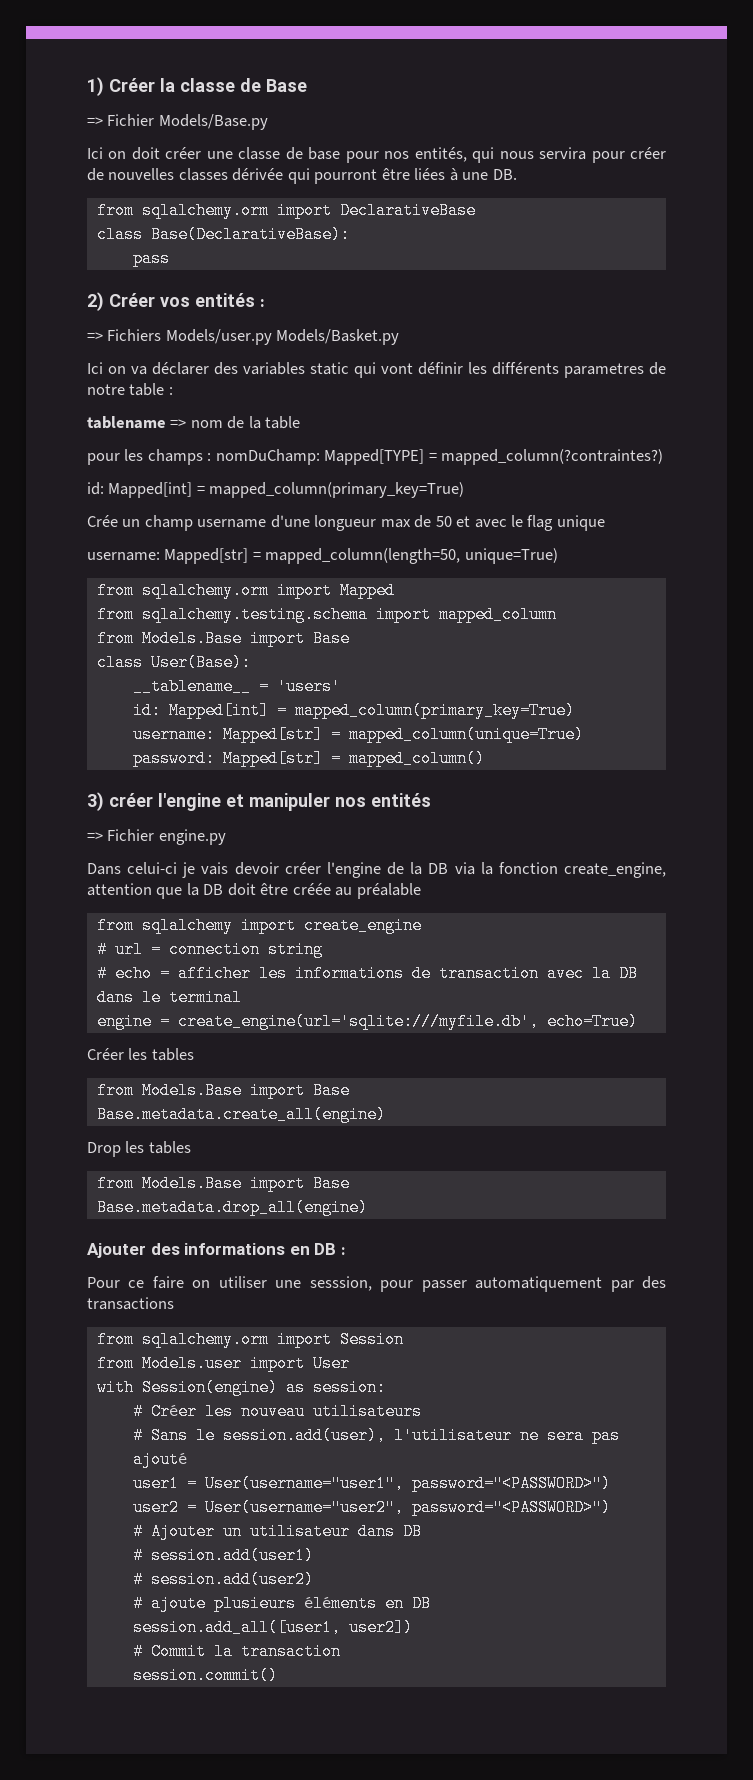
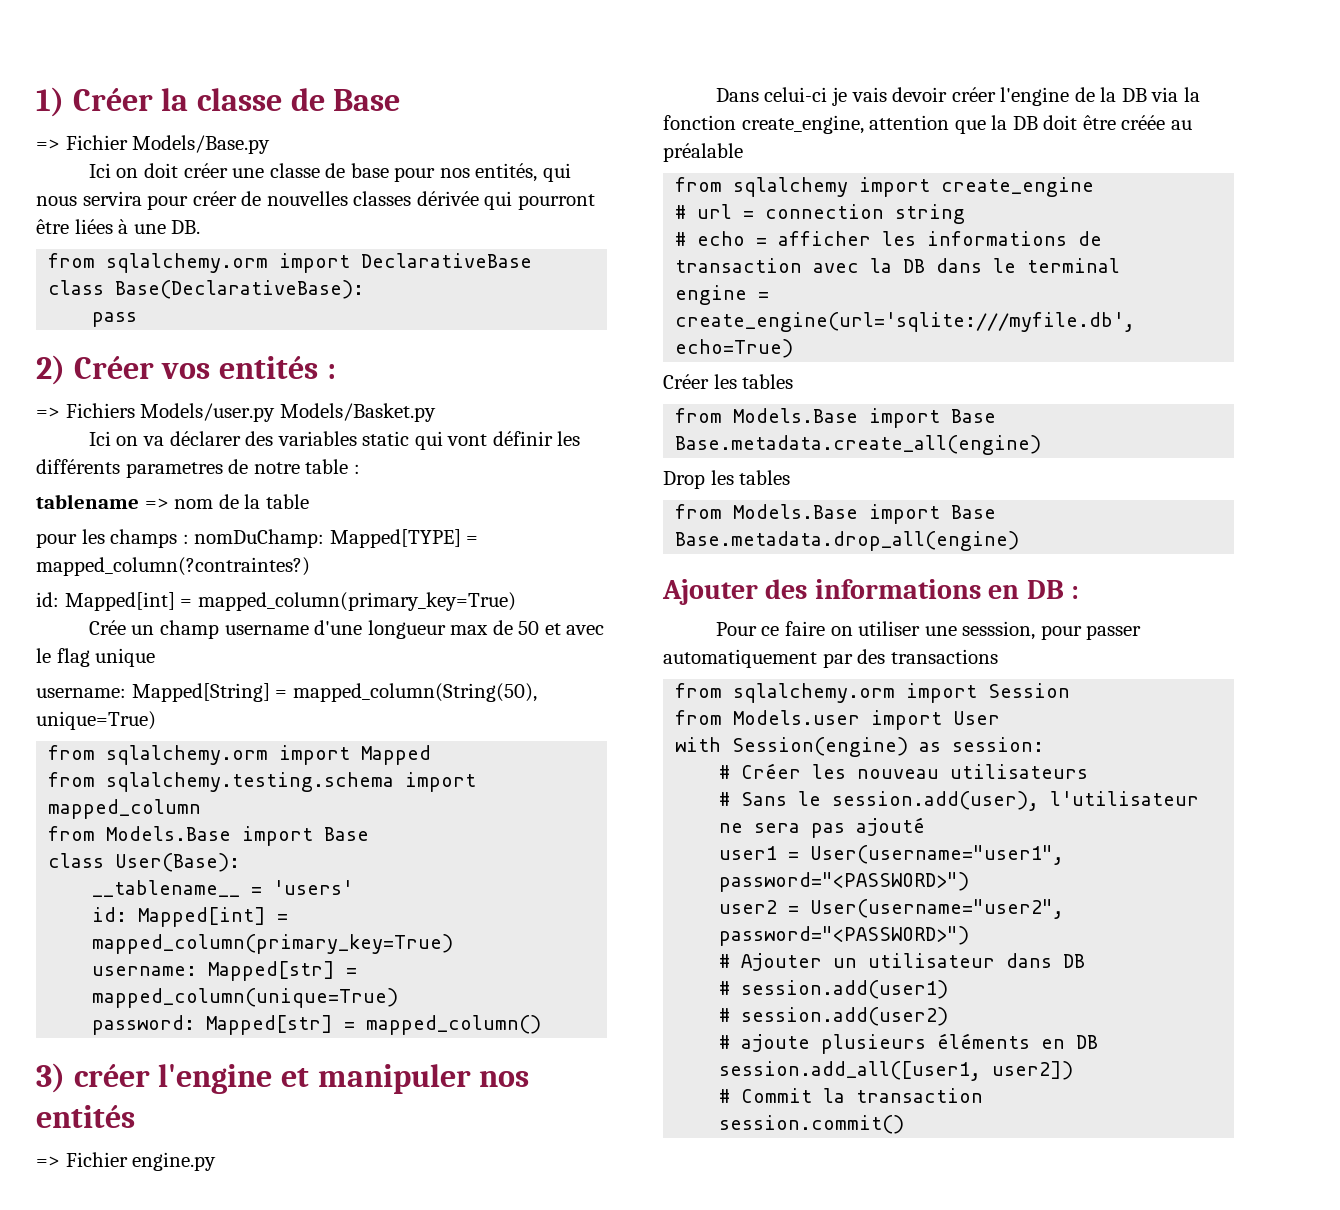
[164,548,461,564] Mapped[str] = mapped_column(length=50, -> [131,683,537,702] Mapped[String] = mapped_column(String(50),

